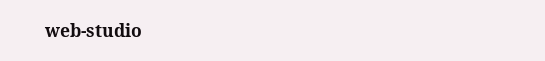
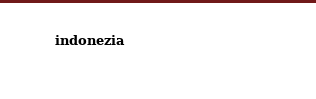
[44,23,142,37] web-studio -> [55,35,125,45] indonezia

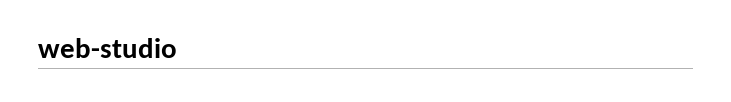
[55,35,125,45] indonezia -> [38,38,177,58] web-studio

